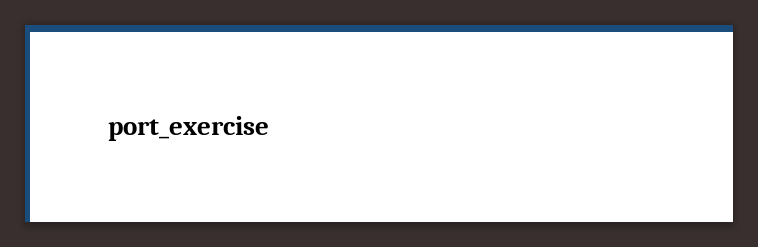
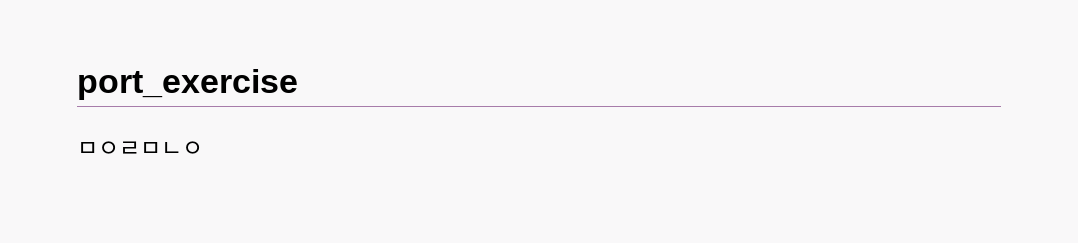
(269, 128) none -> [77,141,203,156] // ㅁㅇㄹㅁㄴㅇ

